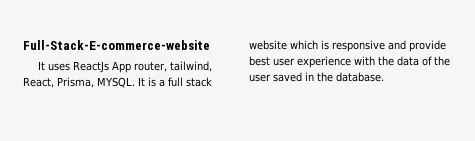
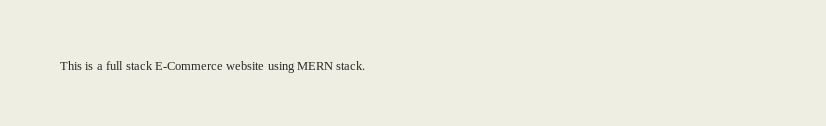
[23,40,210,50] [38,61,213,73] [23,77,212,88] [249,40,446,52] [249,56,450,68] [249,72,384,82] Full-Stack-E-commerce-website // It uses ReactJs App router, tailwind, React, Prisma, MYSQL. It is a full stack website which is responsive and provide best user experience with the data of the user saved in the database. -> [60,61,366,73] This is a full stack E-Commerce website using MERN stack.

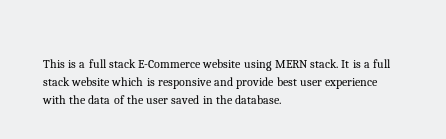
(366, 65) none -> [341,59,392,68] [43,77,379,89] [42,95,282,104] It is a full stack website which is responsive and provide best user experience with the data of the user saved in the database.

